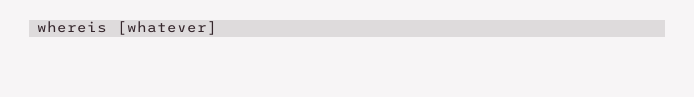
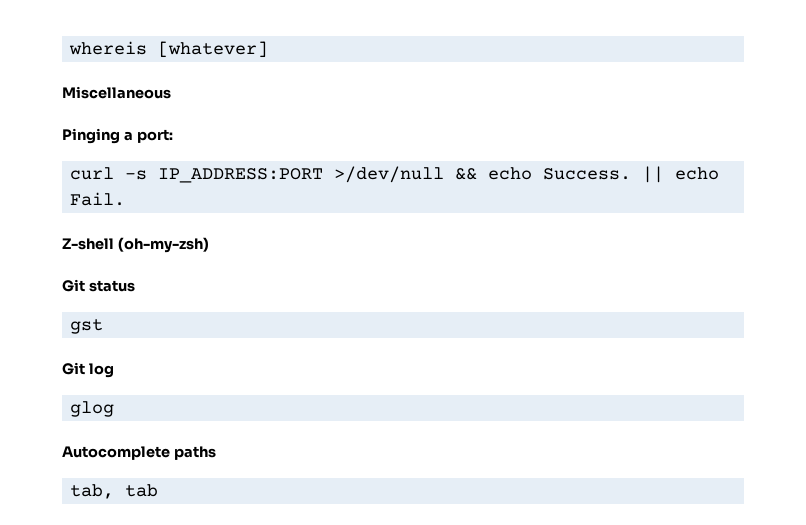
(218, 28) none -> [62,86,171,99] [62,128,173,144] [70,166,720,183] [70,192,126,206] [62,237,209,253] [62,279,135,292] [70,319,104,334] [62,362,114,378] [70,401,115,417] [62,446,216,460] [70,484,159,499] // Miscellaneous // Pinging a port: // curl -s IP_ADDRESS:PORT >/dev/null && echo Success. || echo Fail. // Z-shell (oh-my-zsh) // Git status // gst // Git log // glog // Autocomplete paths // tab, tab

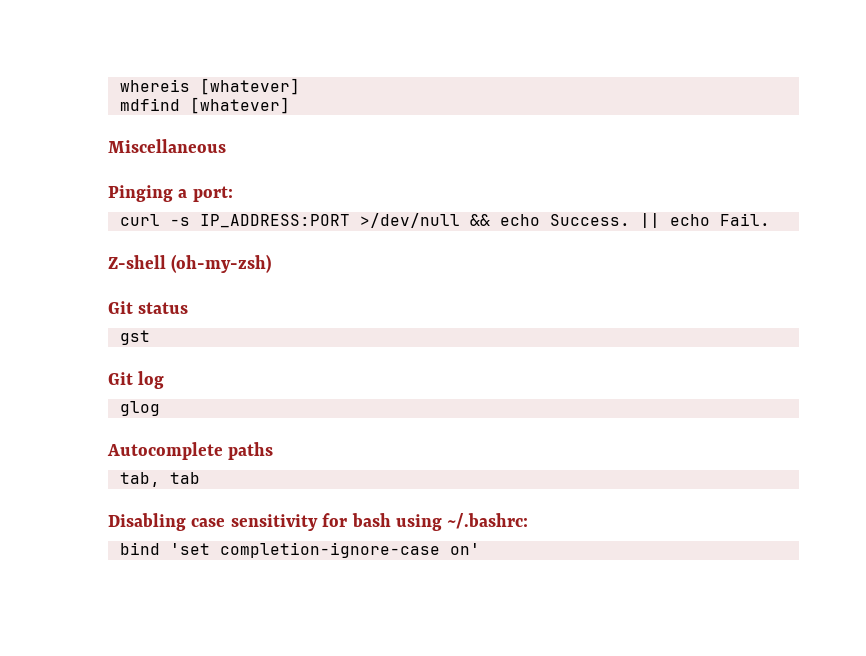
(269, 49) none -> [120,97,290,114] // mdfind [whatever]
(159, 490) none -> [108,513,529,531] [120,542,480,558] // Disabling case sensitivity for bash using ~/.bashrc: // bind 'set completion-ignore-case on'

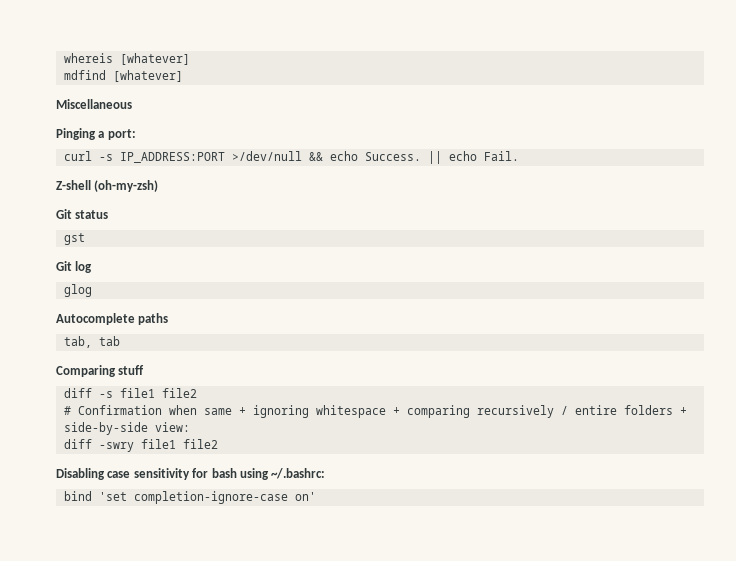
(200, 478) none -> [56,365,145,377] [63,388,197,398] [63,405,687,418] [63,422,190,435] [63,439,218,452] // Comparing stuff // diff -s file1 file2 // # Confirmation when same + ignoring whitespace + comparing recursively / entire folders + side-by-side view: // diff -swry file1 file2

